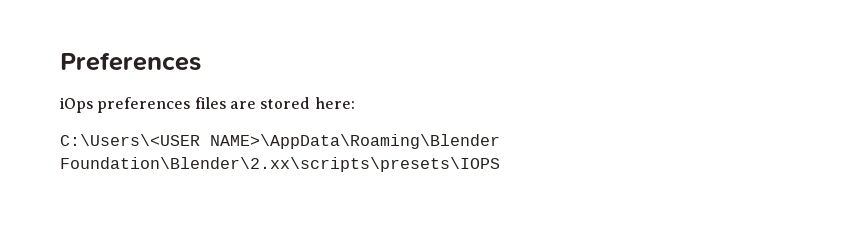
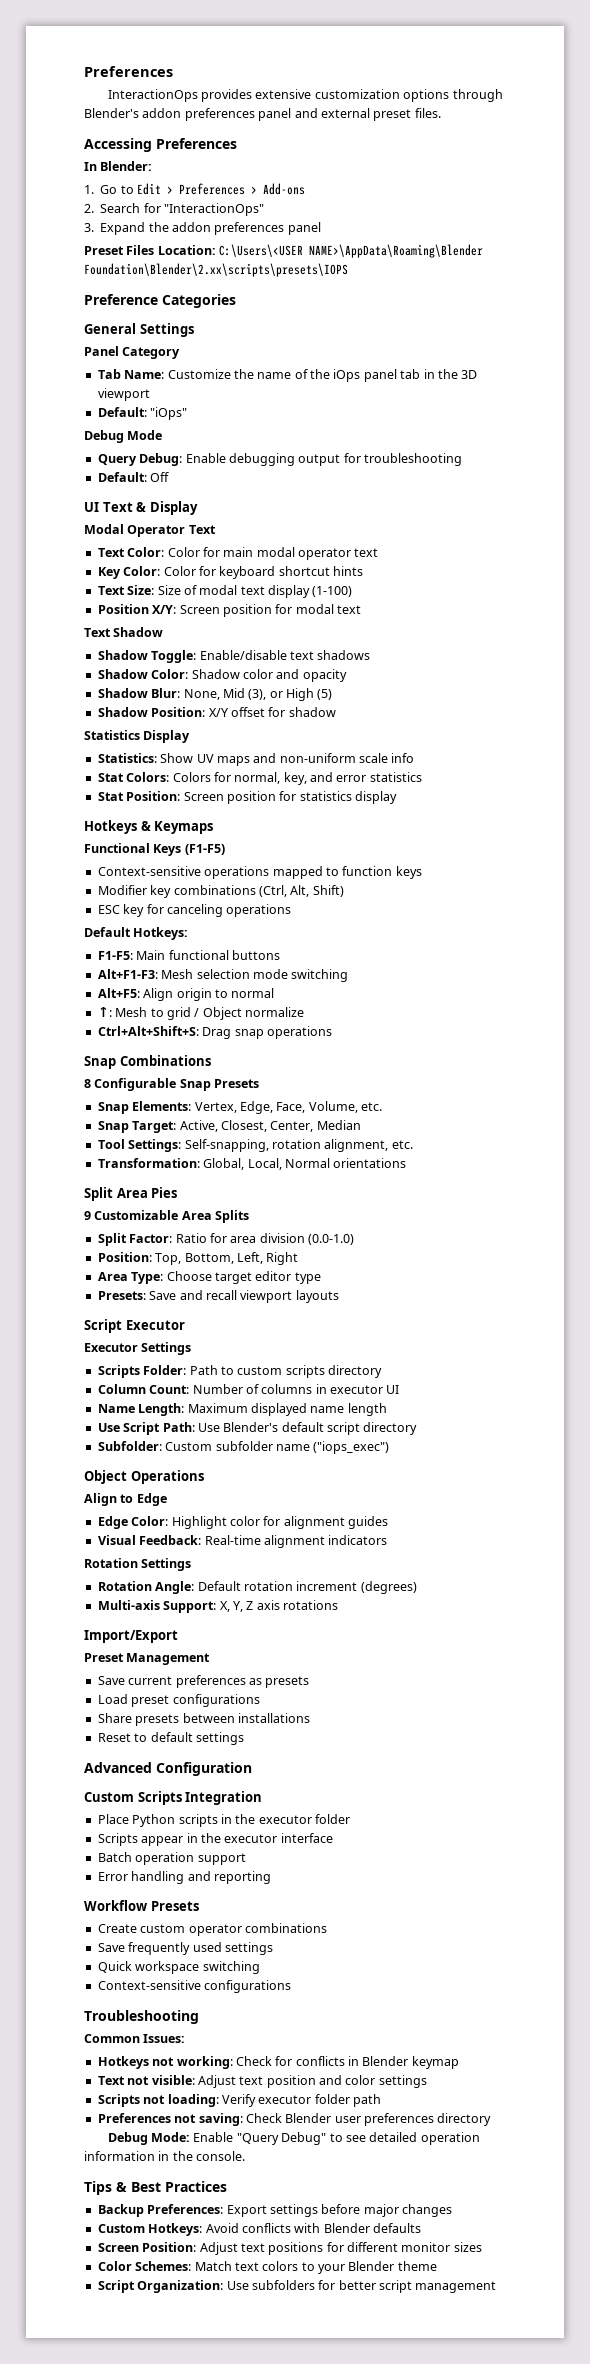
[60,52,201,71] [60,97,355,113] [60,134,500,149] [60,157,500,172] Preferences // iOps preferences files are stored here: // C:\Users\<USER NAME>\AppData\Roaming\Blender Foundation\Blender\2.xx\scripts\presets\IOPS -> [84,66,173,77] [107,89,503,102] [84,108,441,121] [84,138,237,152] [84,161,153,171] [84,183,305,195] [84,203,264,216] [84,222,321,235] [84,244,484,258] [84,263,348,277] [84,294,236,308] [84,323,194,337] [84,346,181,359] [97,369,478,382] [97,388,150,401] [97,407,188,420] [84,430,163,443] [97,453,462,466] [97,472,170,482] [84,501,198,515] [84,524,216,537] [97,547,379,560] [97,566,363,579] [97,585,353,598] [97,604,361,617] [84,627,164,637] [97,650,371,663] [97,669,347,682] [97,688,333,701] [97,707,336,717] [84,730,191,743] [97,753,415,766] [97,772,422,785] [97,791,397,804] [84,820,214,834] [84,843,225,856] [97,866,422,879] [97,885,344,898] [97,904,292,917] [84,927,189,940] [97,950,280,960] [97,969,349,982] [97,988,275,1001] [97,1007,304,1020] [97,1026,332,1039] [84,1055,211,1069] [84,1078,260,1091] [97,1101,382,1114] [97,1120,361,1133] [97,1139,413,1152] [97,1158,407,1170] [84,1187,178,1201] [84,1210,250,1223] [97,1233,354,1246] [97,1252,299,1265] [97,1271,321,1284] [97,1290,339,1303] [84,1319,185,1333] [84,1342,192,1355] [97,1365,382,1378] [97,1384,400,1394] [97,1403,387,1416] [97,1422,418,1435] [97,1441,390,1454] [84,1470,204,1484] [84,1493,167,1506] [97,1516,388,1529] [97,1535,388,1548] [84,1558,192,1571] [97,1581,417,1594] [97,1600,338,1613] [84,1630,178,1643] [84,1653,211,1665] [97,1675,310,1688] [97,1694,260,1707] [97,1713,310,1726] [97,1732,244,1745] [84,1762,252,1776] [84,1791,263,1805] [97,1814,350,1827] [97,1833,333,1846] [97,1852,246,1865] [97,1871,271,1884] [84,1900,199,1911] [97,1923,327,1936] [97,1942,273,1955] [97,1961,260,1974] [97,1980,292,1993] [84,2010,199,2024] [84,2034,186,2043] [97,2056,459,2069] [97,2075,427,2088] [97,2094,381,2107] [97,2113,492,2126] [107,2132,480,2145] [84,2151,246,2161] [84,2181,227,2195] [97,2204,452,2217] [97,2223,421,2236] [97,2242,482,2255] [97,2261,437,2274] [97,2280,497,2293] Preferences // InteractionOps provides extensive customization options through Blender's addon preferences panel and external preset files. // Accessing Preferences // In Blender: // 1. Go to Edit > Preferences > Add-ons // 2. Search for "InteractionOps" // 3. Expand the addon preferences panel // Preset Files Location: C:\Users\<USER NAME>\AppData\Roaming\Blender Foundation\Blender\2.xx\scripts\presets\IOPS // Preference Categories // General Settings // Panel Category // Tab Name: Customize the name of the iOps panel tab in the 3D viewport // Default: "iOps" // Debug Mode // Query Debug: Enable debugging output for troubleshooting // Default: Off // UI Text & Display // Modal Operator Text // Text Color: Color for main modal operator text // Key Color: Color for keyboard shortcut hints // Text Size: Size of modal text display (1-100) // Position X/Y: Screen position for modal text // Text Shadow // Shadow Toggle: Enable/disable text shadows // Shadow Color: Shadow color and opacity // Shadow Blur: None, Mid (3), or High (5) // Shadow Position: X/Y offset for shadow // Statistics Display // Statistics: Show UV maps and non-uniform scale info // Stat Colors: Colors for normal, key, and error statistics // Stat Position: Screen position for statistics display // Hotkeys & Keymaps // Functional Keys (F1-F5) // Context-sensitive operations mapped to function keys // Modifier key combinations (Ctrl, Alt, Shift) // ESC key for canceling operations // Default Hotkeys: // F1-F5: Main functional buttons // Alt+F1-F3: Mesh selection mode switching // Alt+F5: Align origin to normal // ↑: Mesh to grid / Object normalize // Ctrl+Alt+Shift+S: Drag snap operations // Snap Combinations // 8 Configurable Snap Presets // Snap Elements: Vertex, Edge, Face, Volume, etc. // Snap Target: Active, Closest, Center, Median // Tool Settings: Self-snapping, rotation alignment, etc. // Transformation: Global, Local, Normal orientations // Split Area Pies // 9 Customizable Area Splits // Split Factor: Ratio for area division (0.0-1.0) // Position: Top, Bottom, Left, Right // Area Type: Choose target editor type // Presets: Save and recall viewport layouts // Script Executor // Executor Settings // Scripts Folder: Path to custom scripts directory // Column Count: Number of columns in executor UI // Name Length: Maximum displayed name length // Use Script Path: Use Blender's default script directory // Subfolder: Custom subfolder name ("iops_exec") // Object Operations // Align to Edge // Edge Color: Highlight color for alignment guides // Visual Feedback: Real-time alignment indicators // Rotation Settings // Rotation Angle: Default rotation increment (degrees) // Multi-axis Support: X, Y, Z axis rotations // Import/Export // Preset Management // Save current preferences as presets // Load preset configurations // Share presets between installations // Reset to default settings // Advanced Configuration // Custom Scripts Integration // Place Python scripts in the executor folder // Scripts appear in the executor interface // Batch operation support // Error handling and reporting // Workflow Presets // Create custom operator combinations // Save frequently used settings // Quick workspace switching // Context-sensitive configurations // Troubleshooting // Common Issues: // Hotkeys not working: Check for conflicts in Blender keymap // Text not visible: Adjust text position and color settings // Scripts not loading: Verify executor folder path // Preferences not saving: Check Blender user preferences directory // Debug Mode: Enable "Query Debug" to see detailed operation information in the console. // Tips & Best Practices // Backup Preferences: Export settings before major changes // Custom Hotkeys: Avoid conflicts with Blender defaults // Screen Position: Adjust text positions for different monitor sizes // Color Schemes: Match text colors to your Blender theme // Script Organization: Use subfolders for better script management

